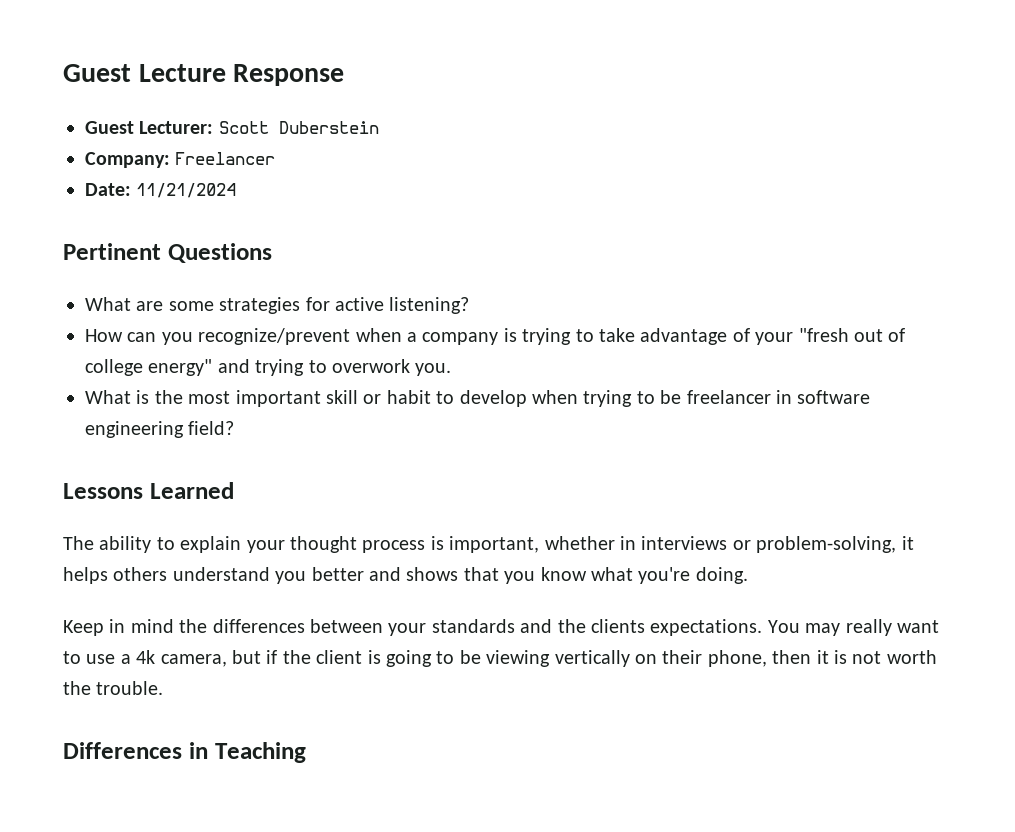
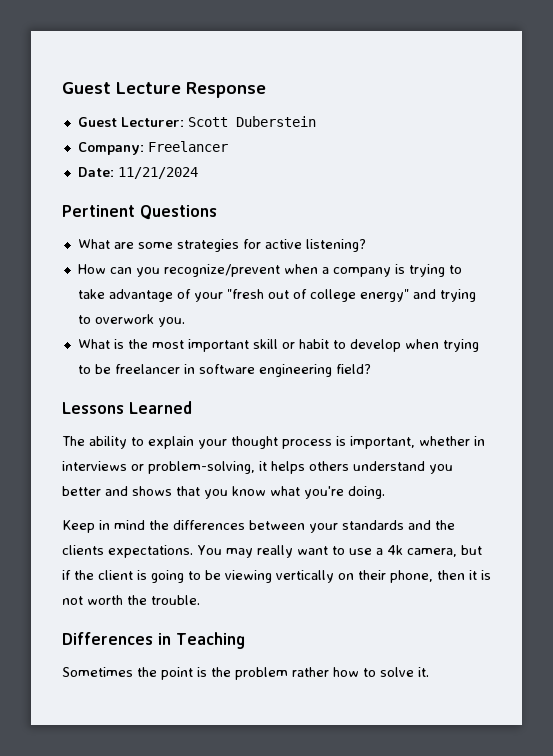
(306, 752) none -> [62,667,429,680] // Sometimes the point is the problem rather how to solve it.

